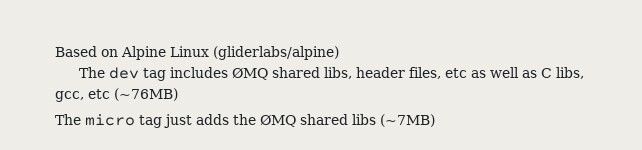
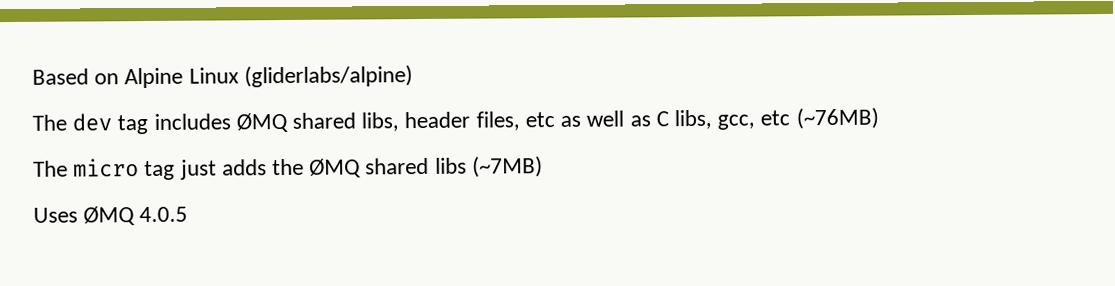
(435, 120) none -> [33,206,189,226] // Uses ØMQ 4.0.5

